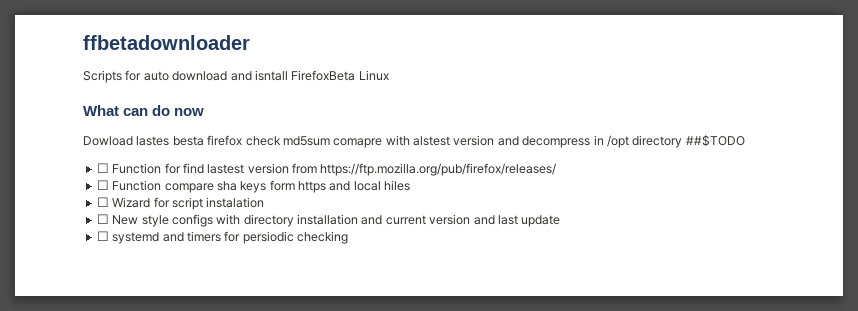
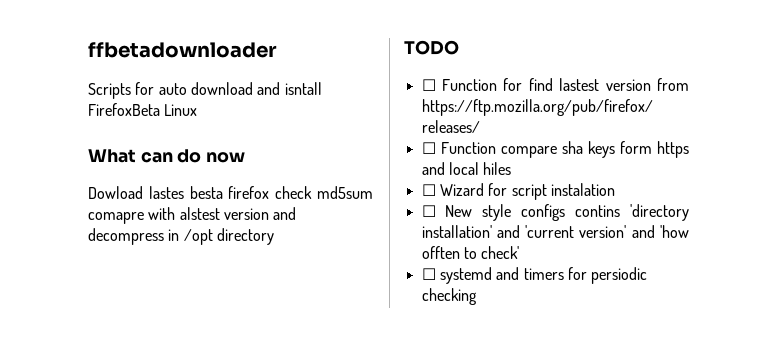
[685,135,745,147] ##$TODO -> [404,40,459,55] // TODO
[216,214,561,227] with directory installation and current version and last update -> [575,204,689,221] [421,225,689,238] [421,246,520,259] contins 'directory installation' and 'current version' and 'how offten to check'

